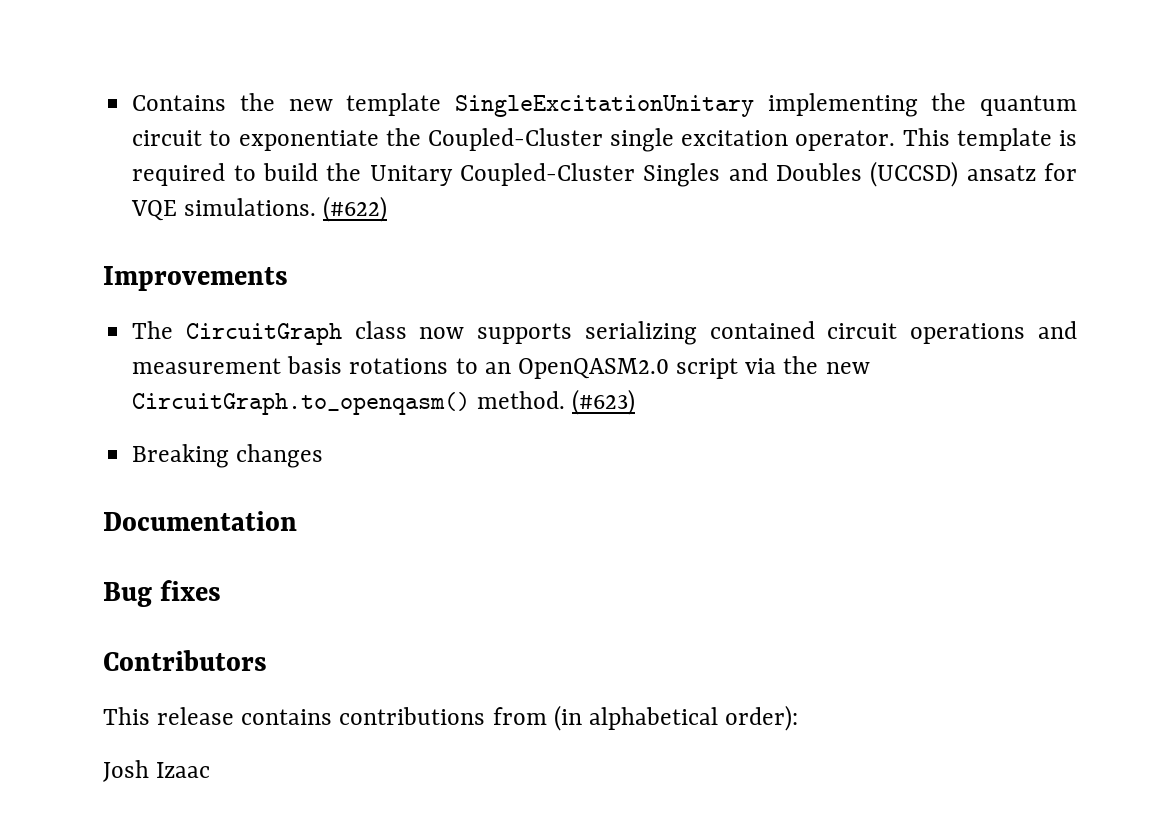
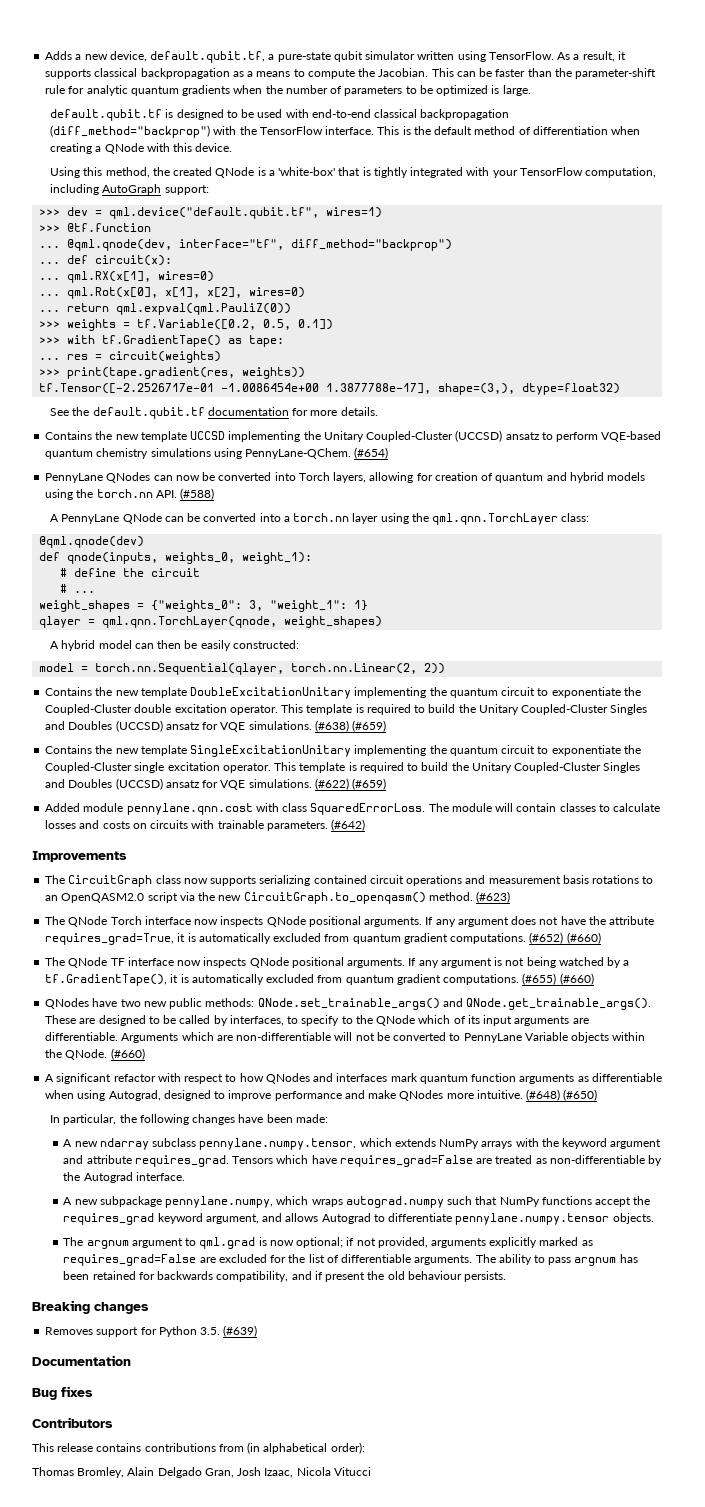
(132, 103) none -> [45,51,626,63] [45,68,657,79] [45,85,531,96] [50,109,510,121] [50,125,641,138] [50,143,233,154] [50,167,657,178] [50,184,209,195] [39,207,383,219] [39,223,152,232] [39,239,453,251] [39,255,173,266] [39,271,215,283] [39,287,306,299] [39,303,292,315] [39,319,334,331] [39,335,285,347] [39,351,222,363] [39,367,306,379] [39,383,621,395] [50,407,378,419] [45,430,662,442] [45,447,389,459] [45,472,646,483] [45,488,215,500] [50,513,590,525] [39,536,145,548] [39,552,313,564] [60,568,201,577] [60,584,96,593] [39,600,369,612] [39,616,383,628] [50,640,299,651] [39,663,446,675] [45,687,641,699] [45,704,648,715] [45,720,387,732] Adds a new device, default.qubit.tf, a pure-state qubit simulator written using TensorFlow. As a result, it supports classical backpropagation as a means to compute the Jacobian. This can be faster than the parameter-shift rule for analytic quantum gradients when the number of parameters to be optimized is large. // default.qubit.tf is designed to be used with end-to-end classical backpropagation (diff_method="backprop") with the TensorFlow interface. This is the default method of differentiation when creating a QNode with this device. // Using this method, the created QNode is a 'white-box' that is tightly integrated with your TensorFlow computation, including AutoGraph support: // >>> dev = qml.device("default.qubit.tf", wires=1) // >>> @tf.function // ... @qml.qnode(dev, interface="tf", diff_method="backprop") // ... def circuit(x): // ... qml.RX(x[1], wires=0) // ... qml.Rot(x[0], x[1], x[2], wires=0) // ... return qml.expval(qml.PauliZ(0)) // >>> weights = tf.Variable([0.2, 0.5, 0.1]) // >>> with tf.GradientTape() as tape: // ... res = circuit(weights) // >>> print(tape.gradient(res, weights)) // tf.Tensor([-2.2526717e-01 -1.0086454e+00 1.3877788e-17], shape=(3,), dtype=float32) // See the default.qubit.tf documentation for more details. // Contains the new template UCCSD implementing the Unitary Coupled-Cluster (UCCSD) ansatz to perform VQE-based quantum chemistry simulations using PennyLane-QChem. (#654) // PennyLane QNodes can now be converted into Torch layers, allowing for creation of quantum and hybrid models using the torch.nn API. (#588) // A PennyLane QNode can be converted into a torch.nn layer using the qml.qnn.TorchLayer class: // @qml.qnode(dev) // def qnode(inputs, weights_0, weight_1): // # define the circuit // # ... // weight_shapes = {"weights_0": 3, "weight_1": 1} // qlayer = qml.qnn.TorchLayer(qnode, weight_shapes) // A hybrid model can then be easily constructed: // model = torch.nn.Sequential(qlayer, torch.nn.Linear(2, 2)) // Contains the new template DoubleExcitationUnitary implementing the quantum circuit to exponentiate the Coupled-Cluster double excitation operator. This template is required to build the Unitary Coupled-Cluster Singles and Doubles (UCCSD) ansatz for VQE simulations. (#638) (#659) //
(388, 209) none -> [352,778,387,790] [45,803,661,815] [45,819,366,831] (#659) // Added module pennylane.qnn.cost with class SquaredErrorLoss. The module will contain classes to calculate losses and costs on circuits with trainable parameters. (#642)
[132,444,324,468] Breaking changes -> [45,916,655,927] [45,932,601,945] [45,957,630,968] [45,973,594,986] [45,998,652,1010] [45,1015,589,1026] [45,1032,646,1043] [45,1048,145,1060] [45,1073,662,1084] [45,1089,598,1101] [50,1114,328,1125] [63,1138,662,1150] [63,1155,663,1167] [63,1172,185,1183] [63,1196,651,1208] [63,1213,654,1225] [63,1237,593,1249] [63,1254,638,1266] [63,1271,507,1282] [32,1300,149,1314] [45,1325,258,1337] The QNode Torch interface now inspects QNode positional arguments. If any argument does not have the attribute requires_grad=True, it is automatically excluded from quantum gradient computations. (#652) (#660) // The QNode TF interface now inspects QNode positional arguments. If any argument is not being watched by a tf.GradientTape(), it is automatically excluded from quantum gradient computations. (#655) (#660) // QNodes have two new public methods: QNode.set_trainable_args() and QNode.get_trainable_args(). These are designed to be called by interfaces, to specify to the QNode which of its input arguments are differentiable. Arguments which are non-differentiable will not be converted to PennyLane Variable objects within the QNode. (#660) // A significant refactor with respect to how QNodes and interfaces mark quantum function arguments as differentiable when using Autograd, designed to improve performance and make QNodes more intuitive. (#648) (#650) // In particular, the following changes have been made: // A new ndarray subclass pennylane.numpy.tensor, which extends NumPy arrays with the keyword argument and attribute requires_grad. Tensors which have requires_grad=False are treated as non-differentiable by the Autograd interface. // A new subpackage pennylane.numpy, which wraps autograd.numpy such that NumPy functions accept the requires_grad keyword argument, and allows Autograd to differentiate pennylane.numpy.tensor objects. // The argnum argument to qml.grad is now optional; if not provided, arguments explicitly marked as requires_grad=False are excluded for the list of differentiable arguments. The ability to pass argnum has been retained for backwards compatibility, and if present the old behaviour persists. // Breaking changes // Removes support for Python 3.5. (#639)
[103,760,211,782] Josh Izaac -> [32,1467,371,1478] Thomas Bromley, Alain Delgado Gran, Josh Izaac, Nicola Vitucci

